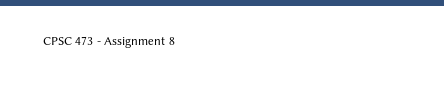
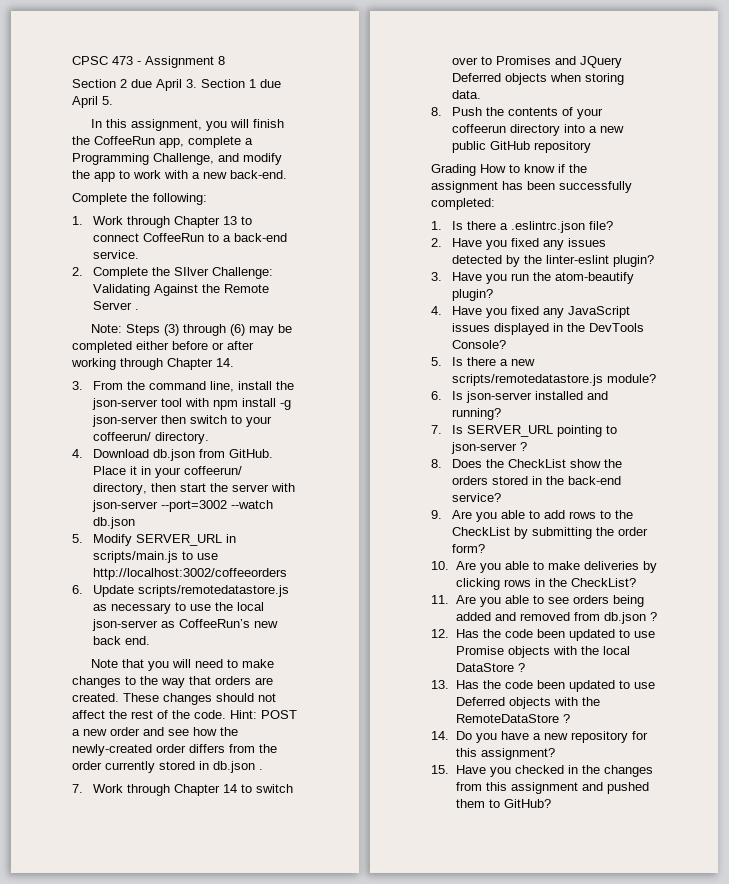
(175, 41) none -> [72,79,281,91] [72,96,113,108] [90,119,284,131] [72,136,253,148] [72,153,282,165] [72,170,287,182] [72,193,207,205] [72,216,253,228] [93,233,288,242] [93,250,140,259] [72,267,274,279] [93,284,270,296] [93,301,140,310] [90,324,292,336] [72,341,254,353] [71,358,234,370] [72,381,295,392] [92,398,292,410] [92,415,273,427] [93,432,210,444] [72,449,274,461] [93,466,243,478] [93,483,296,495] [92,500,274,512] [93,517,136,529] [72,534,237,546] [93,551,219,563] [93,568,288,580] [72,585,290,597] [93,602,265,614] [92,619,279,631] [93,636,151,645] [90,659,274,671] [72,676,273,688] [72,693,276,705] [72,710,297,719] [72,727,238,736] [72,744,277,756] [72,761,263,773] [72,784,294,796] [452,56,623,68] [452,73,625,85] [452,90,482,99] [431,107,604,119] [452,124,625,136] [452,141,592,153] [431,164,587,176] [431,181,632,193] [431,198,495,210] [431,221,614,233] [431,238,607,250] [452,255,655,267] [431,272,635,284] [452,289,494,301] [431,306,631,318] [452,323,645,335] [452,340,507,349] [431,357,536,366] [452,374,657,386] [431,391,609,403] [452,408,502,420] [431,425,618,437] [451,442,528,454] [431,459,623,468] [452,476,622,485] [452,493,502,502] [431,510,634,522] [452,527,649,539] [452,544,486,553] [431,561,657,573] [455,578,636,590] [431,595,644,607] [455,612,657,624] [431,629,655,641] [455,646,630,658] [455,663,525,672] [431,680,655,692] [455,697,600,709] [455,714,570,723] [431,731,648,743] [455,748,555,760] [431,765,653,777] [455,782,649,794] [455,799,551,808] // Section 2 due April 3. Section 1 due April 5. // In this assignment, you will finish the CoffeeRun app, complete a Programming Challenge, and modify the app to work with a new back-end. // Complete the following: // 1. Work through Chapter 13 to connect CoffeeRun to a back-end service. // 2. Complete the SIlver Challenge: Validating Against the Remote Server . // Note: Steps (3) through (6) may be completed either before or after working through Chapter 14. // 3. From the command line, install the json-server tool with npm install -g json-server then switch to your coffeerun/ directory. // 4. Download db.json from GitHub. Place it in your coffeerun/ directory, then start the server with json-server --port=3002 --watch db.json // 5. Modify SERVER_URL in scripts/main.js to use http://localhost:3002/coffeeorders // 6. Update scripts/remotedatastore.js as necessary to use the local json-server as CoffeeRun’s new back end. // Note that you will need to make changes to the way that orders are created. These changes should not affect the rest of the code. Hint: POST a new order and see how the newly-created order differs from the order currently stored in db.json . // 7. Work through Chapter 14 to switch over to Promises and JQuery Deferred objects when storing data. // 8. Push the contents of your coffeerun directory into a new public GitHub repository // Grading How to know if the assignment has been successfully completed: // 1. Is there a .eslintrc.json file? // 2. Have you fixed any issues detected by the linter-eslint plugin? // 3. Have you run the atom-beautify plugin? // 4. Have you fixed any JavaScript issues displayed in the DevTools Console? // 5. Is there a new scripts/remotedatastore.js module? // 6. Is json-server installed and running? // 7. Is SERVER_URL pointing to json-server ? // 8. Does the CheckList show the orders stored in the back-end service? // 9. Are you able to add rows to the CheckList by submitting the order form? // 10. Are you able to make deliveries by clicking rows in the CheckList? // 11. Are you able to see orders being added and removed from db.json ? // 12. Has the code been updated to use Promise objects with the local DataStore ? // 13. Has the code been updated to use Deferred objects with the RemoteDataStore ? // 14. Do you have a new repository for this assignment? // 15. Have you checked in the changes from this assignment and pushed them to GitHub?

